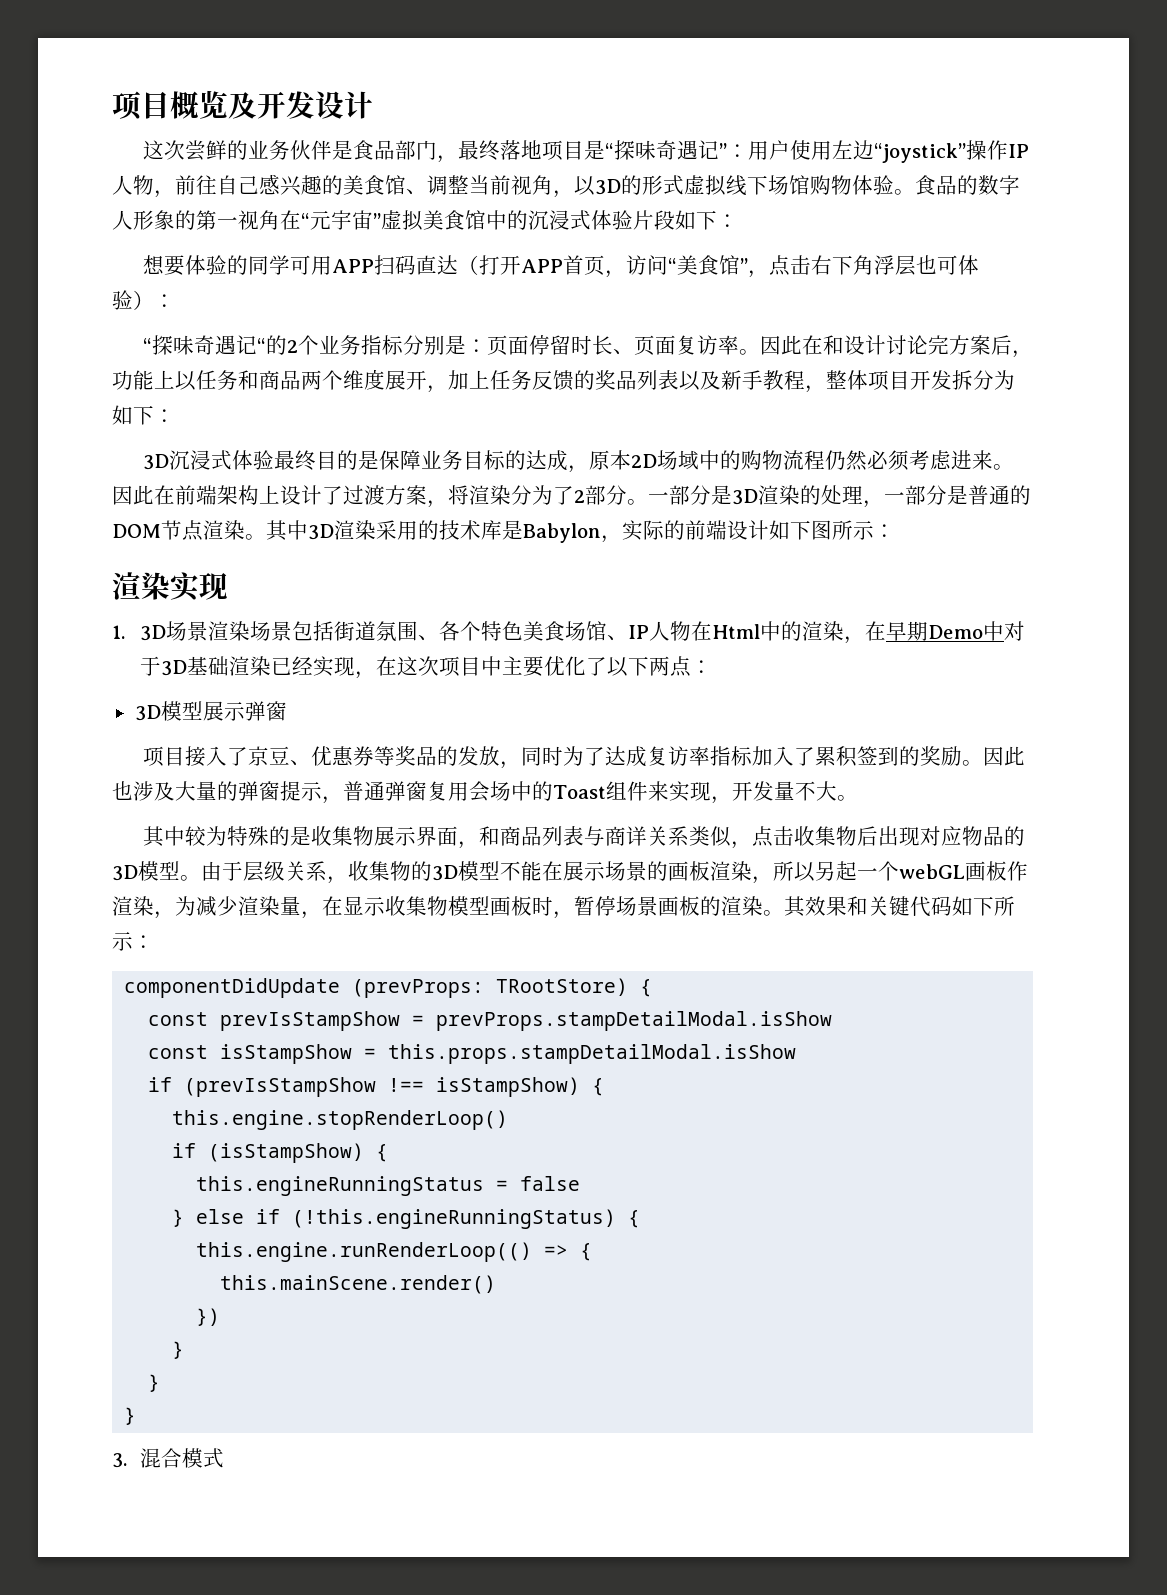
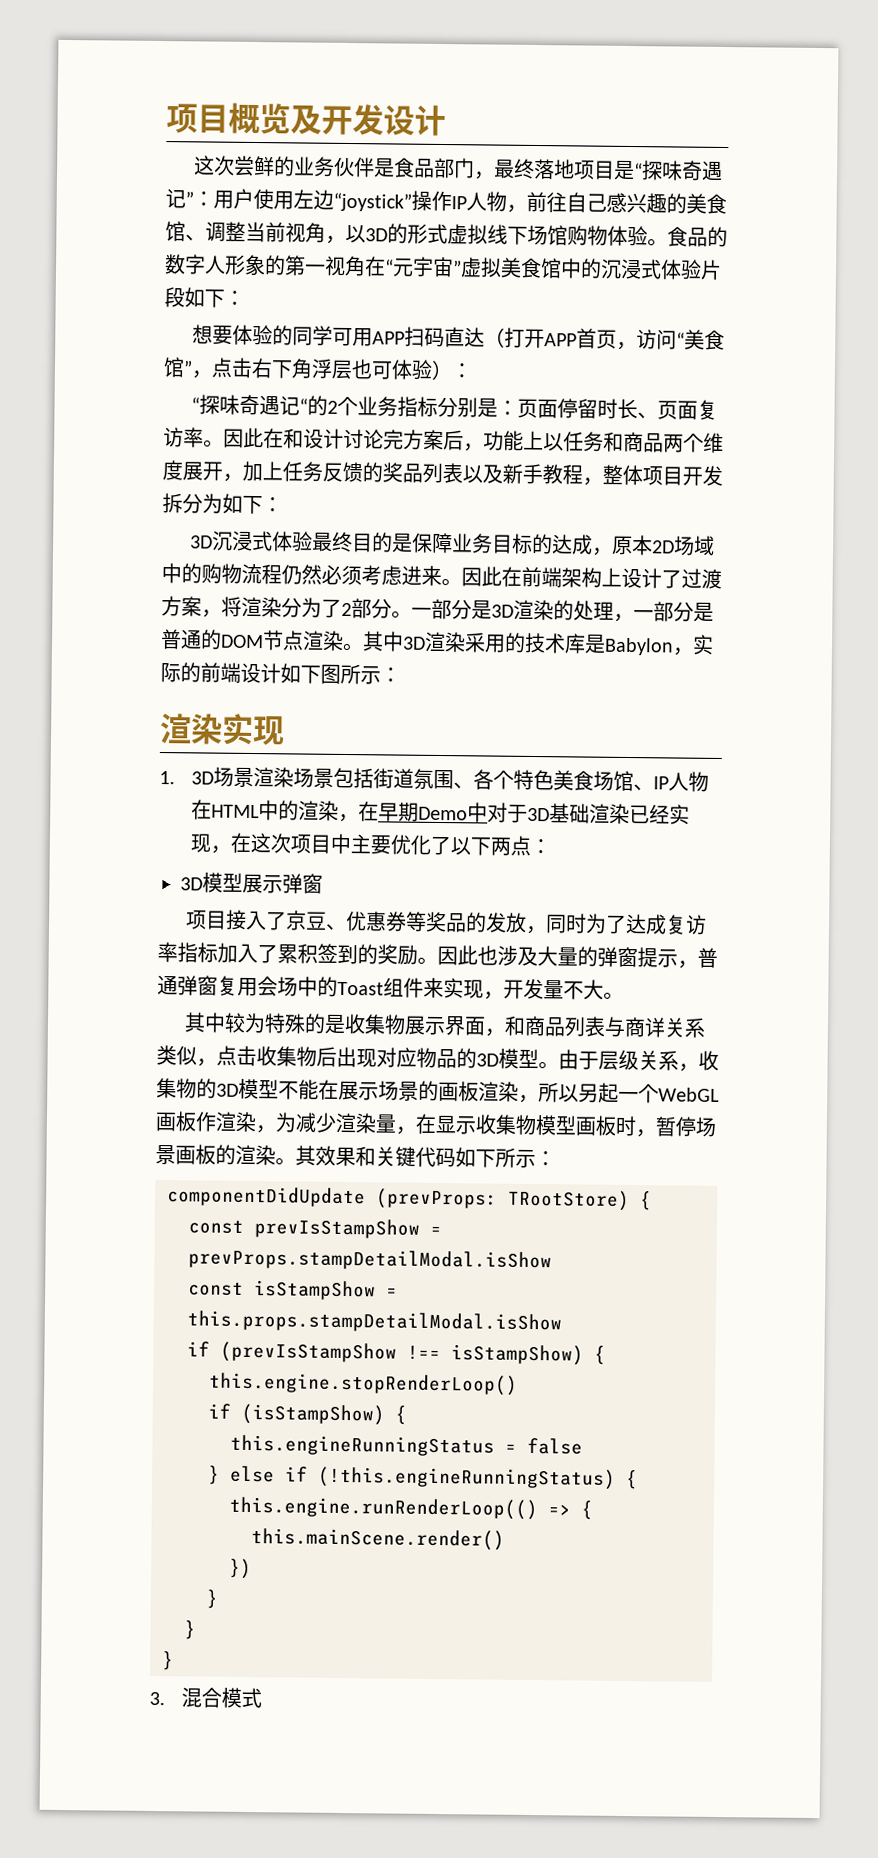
[711,624,760,639] Html -> [210,804,260,819] HTML
[899,864,965,879] webGL -> [658,1087,720,1102] WebGL

